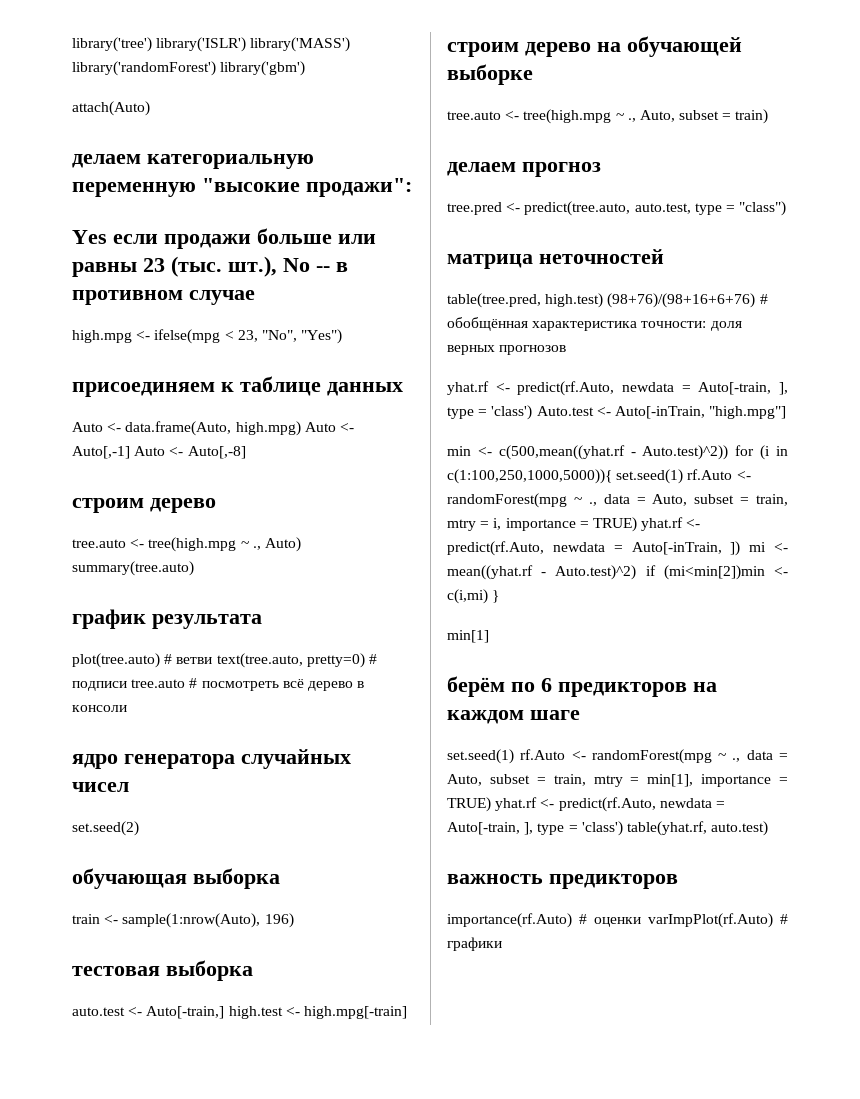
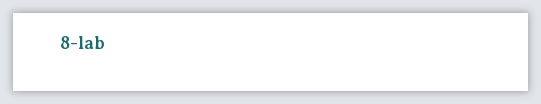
[72,37,351,52] [72,61,306,76] [72,101,150,116] [72,154,314,169] [72,178,412,197] [72,228,376,249] [72,256,348,277] [72,290,255,305] [72,329,343,344] [72,376,403,397] [72,421,354,436] [72,446,246,459] [72,498,216,513] [72,537,301,552] [72,561,194,576] [72,609,262,629] [72,653,377,668] [72,678,365,691] [72,705,127,712] [72,749,351,769] [72,782,129,792] [72,821,139,836] [72,868,280,889] [72,913,294,928] [72,960,253,981] [72,1006,407,1019] [447,36,742,57] [447,64,533,85] [447,109,769,124] [447,162,601,177] [447,201,787,216] [447,249,664,269] [447,293,768,308] [447,317,742,331] [447,345,567,355] [447,381,788,396] [447,405,787,420] [447,445,788,460] [447,469,751,484] [447,493,788,508] [447,517,701,532] [447,541,788,556] [447,565,788,580] [447,589,500,604] [447,630,489,643] [447,676,717,697] [447,710,580,724] [447,749,788,764] [447,774,788,787] [447,797,725,812] [447,821,769,836] [447,874,678,889] [447,913,788,928] [447,937,502,951] library('tree') library('ISLR') library('MASS') library('randomForest') library('gbm') // attach(Auto) // делаем категориальную переменную "высокие продажи": // Yes если продажи больше или равны 23 (тыс. шт.), No -- в противном случае // high.mpg <- ifelse(mpg < 23, "No", "Yes") // присоединяем к таблице данных // Auto <- data.frame(Auto, high.mpg) Auto <- Auto[,-1] Auto <- Auto[,-8] // строим дерево // tree.auto <- tree(high.mpg ~ ., Auto) summary(tree.auto) // график результата // plot(tree.auto) # ветви text(tree.auto, pretty=0) # подписи tree.auto # посмотреть всё дерево в консоли // ядро генератора случайных чисел // set.seed(2) // обучающая выборка // train <- sample(1:nrow(Auto), 196) // тестовая выборка // auto.test <- Auto[-train,] high.test <- high.mpg[-train] // строим дерево на обучающей выборке // tree.auto <- tree(high.mpg ~ ., Auto, subset = train) // делаем прогноз // tree.pred <- predict(tree.auto, auto.test, type = "class") // матрица неточностей // table(tree.pred, high.test) (98+76)/(98+16+6+76) # обобщённая характеристика точности: доля верных прогнозов // yhat.rf <- predict(rf.Auto, newdata = Auto[-train, ], type = 'class') Auto.test <- Auto[-inTrain, "high.mpg"] // min <- c(500,mean((yhat.rf - Auto.test)^2)) for (i in c(1:100,250,1000,5000)){ set.seed(1) rf.Auto <- randomForest(mpg ~ ., data = Auto, subset = train, mtry = i, importance = TRUE) yhat.rf <- predict(rf.Auto, newdata = Auto[-inTrain, ]) mi <- mean((yhat.rf - Auto.test)^2) if (mi<min[2])min <- c(i,mi) } // min[1] // берём по 6 предикторов на каждом шаге // set.seed(1) rf.Auto <- randomForest(mpg ~ ., data = Auto, subset = train, mtry = min[1], importance = TRUE) yhat.rf <- predict(rf.Auto, newdata = Auto[-train, ], type = 'class') table(yhat.rf, auto.test) // важность предикторов // importance(rf.Auto) # оценки varImpPlot(rf.Auto) # графики -> [60,36,105,49] 8-lab

